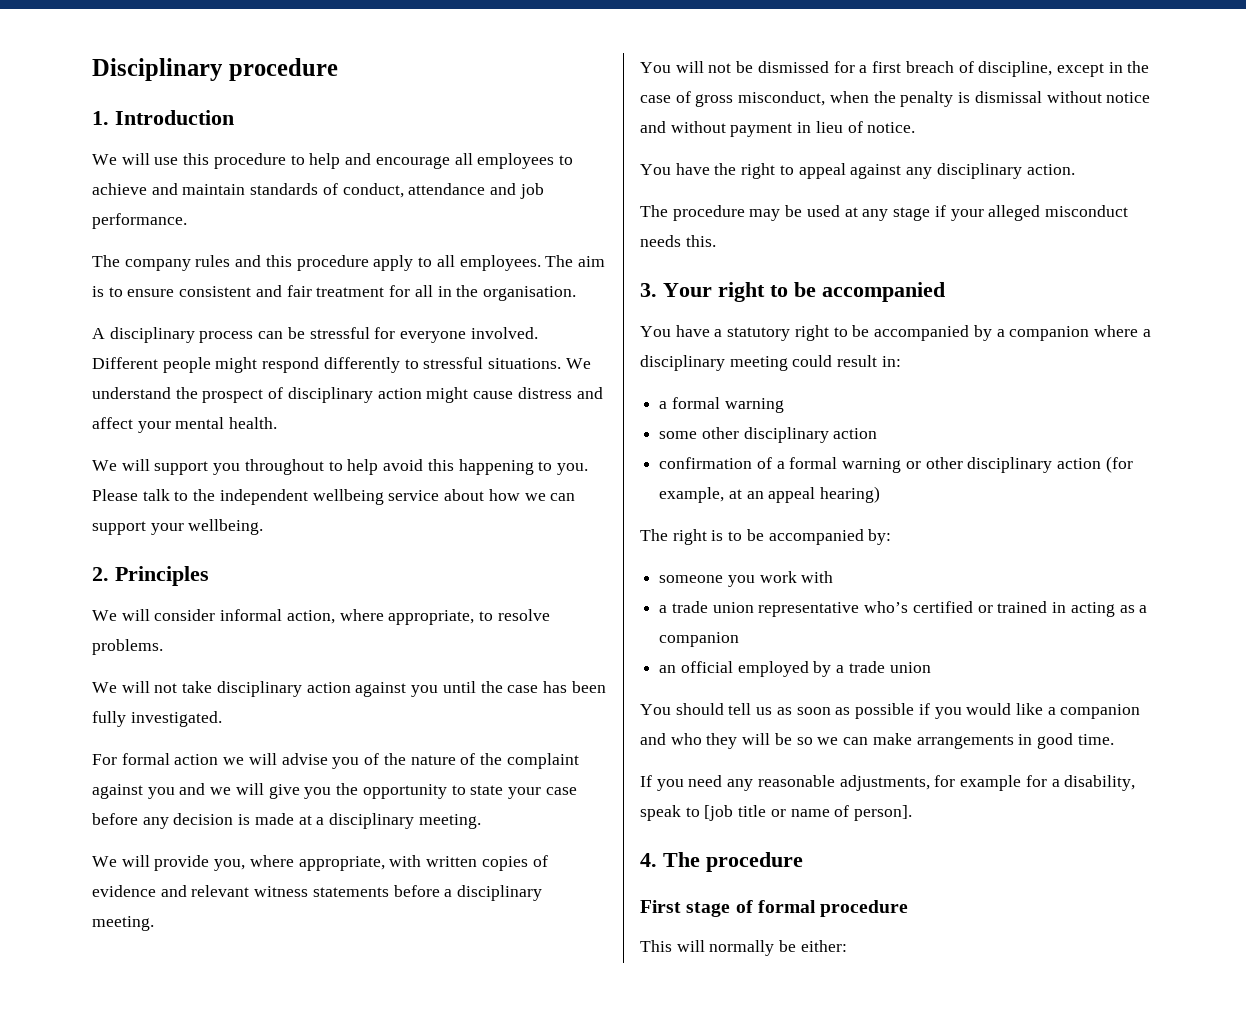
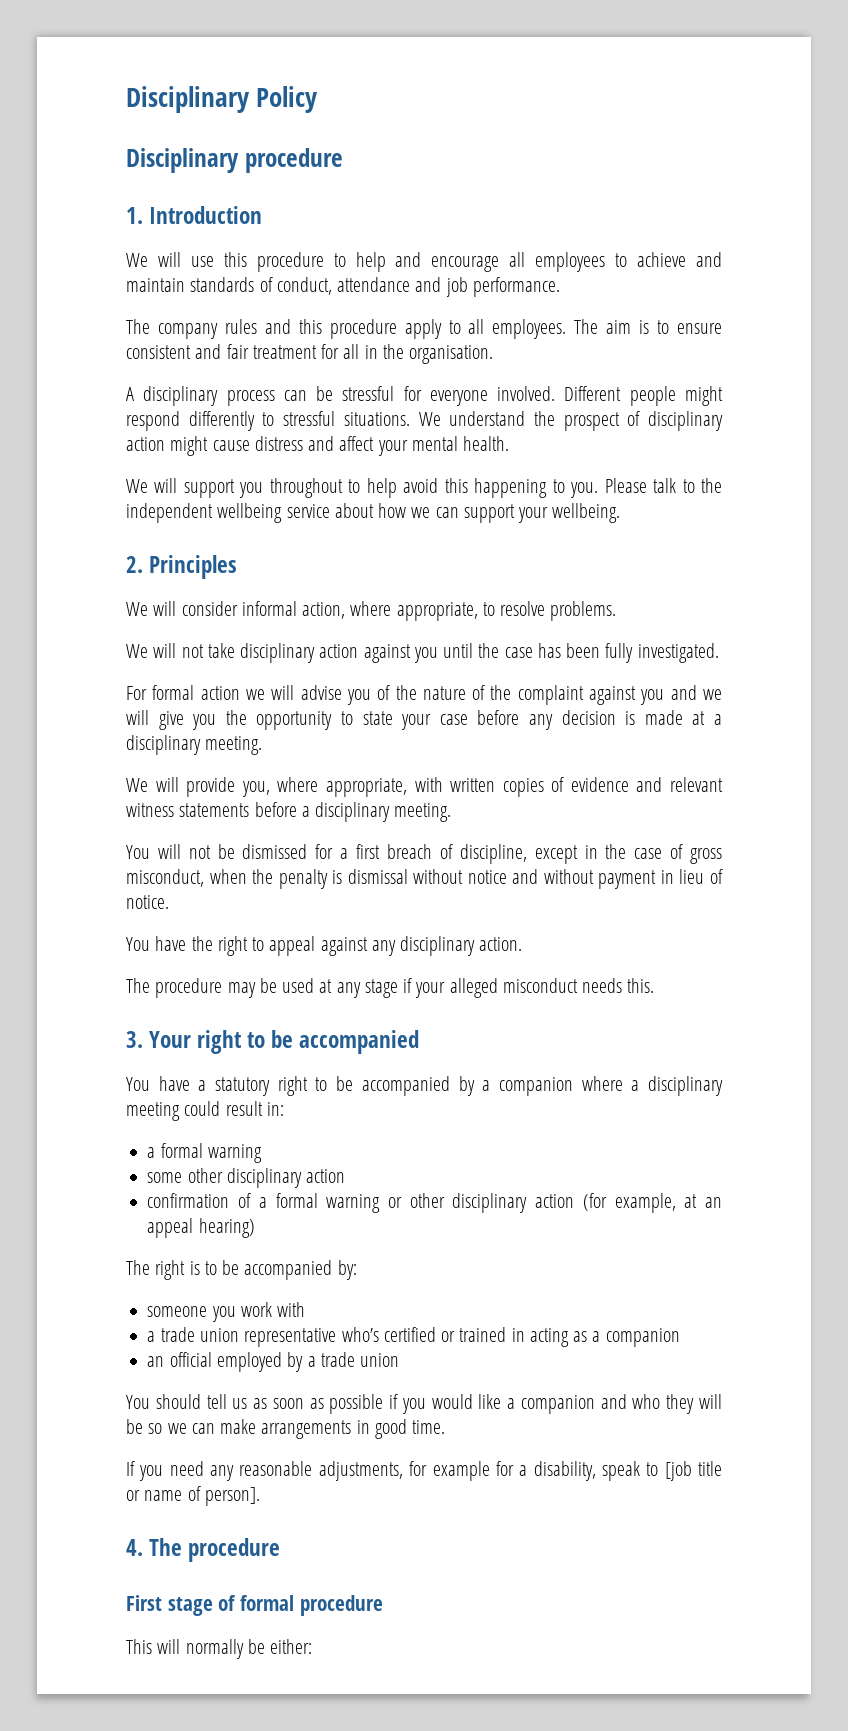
[92,58,223,81] Disciplinary -> [126,86,319,113] [126,148,239,173] Disciplinary Policy // Disciplinary

